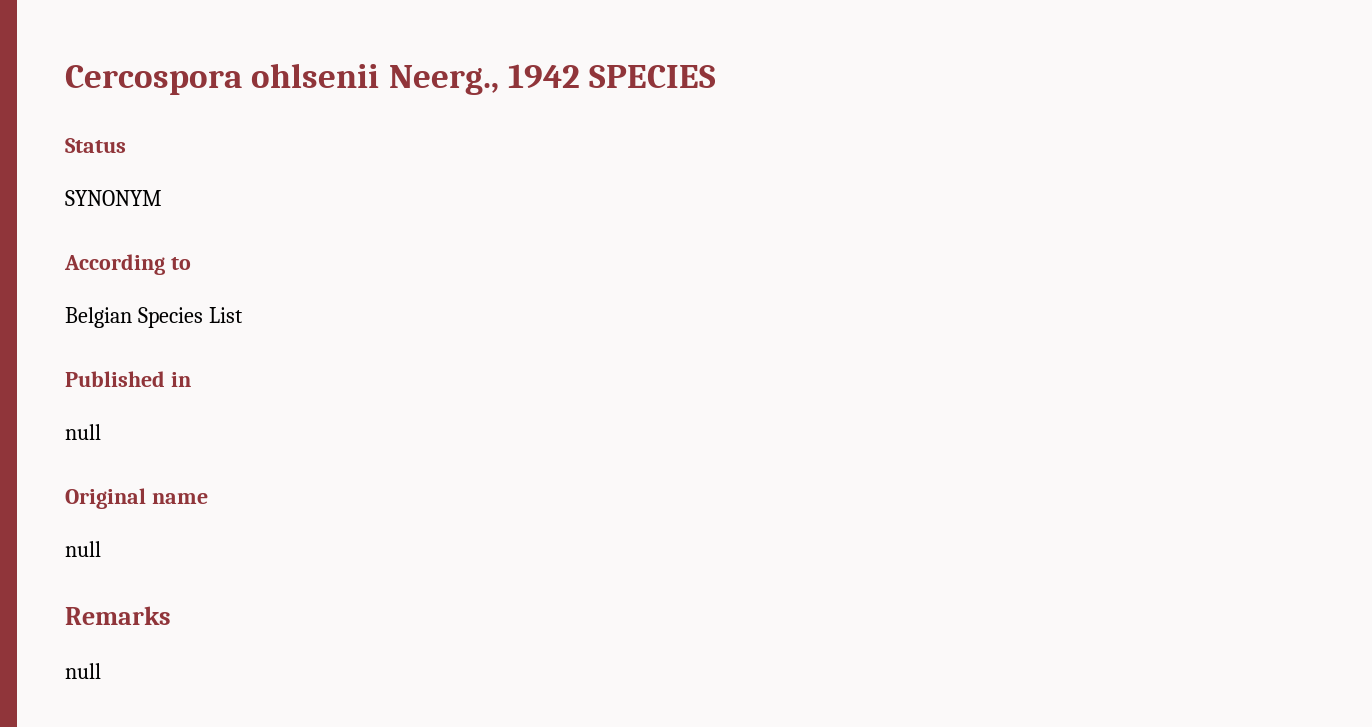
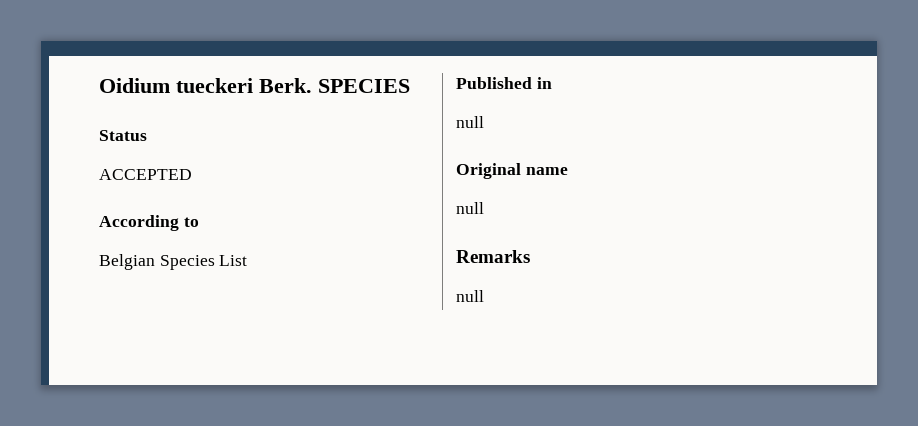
[65,63,580,95] Cercospora ohlsenii Neerg., 1942 -> [99,78,312,93] Oidium tueckeri Berk.
[65,190,162,206] SYNONYM -> [99,169,192,180] ACCEPTED

